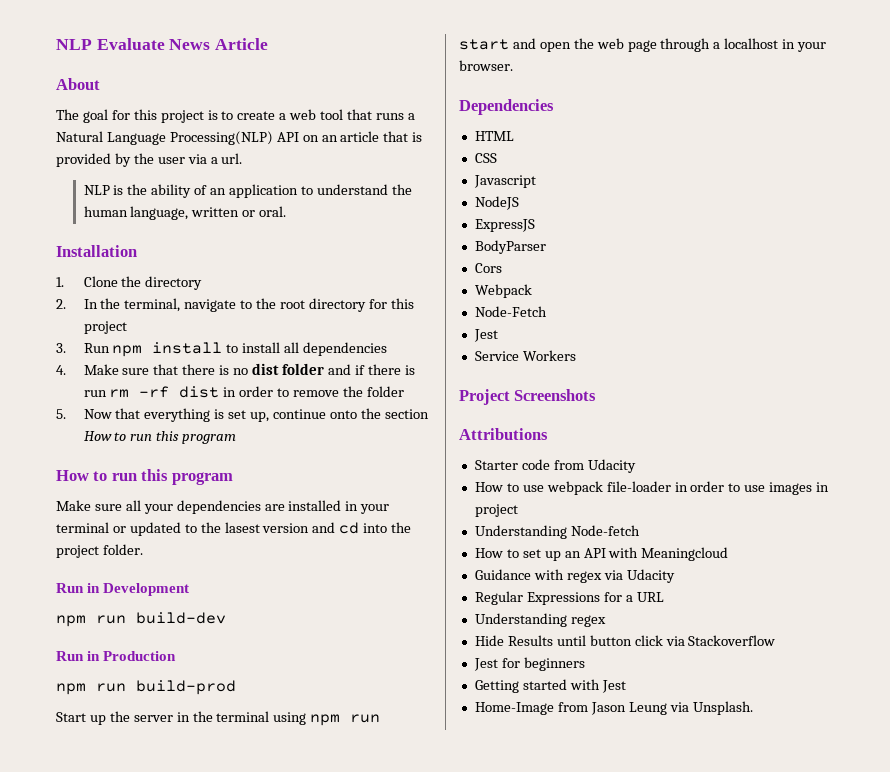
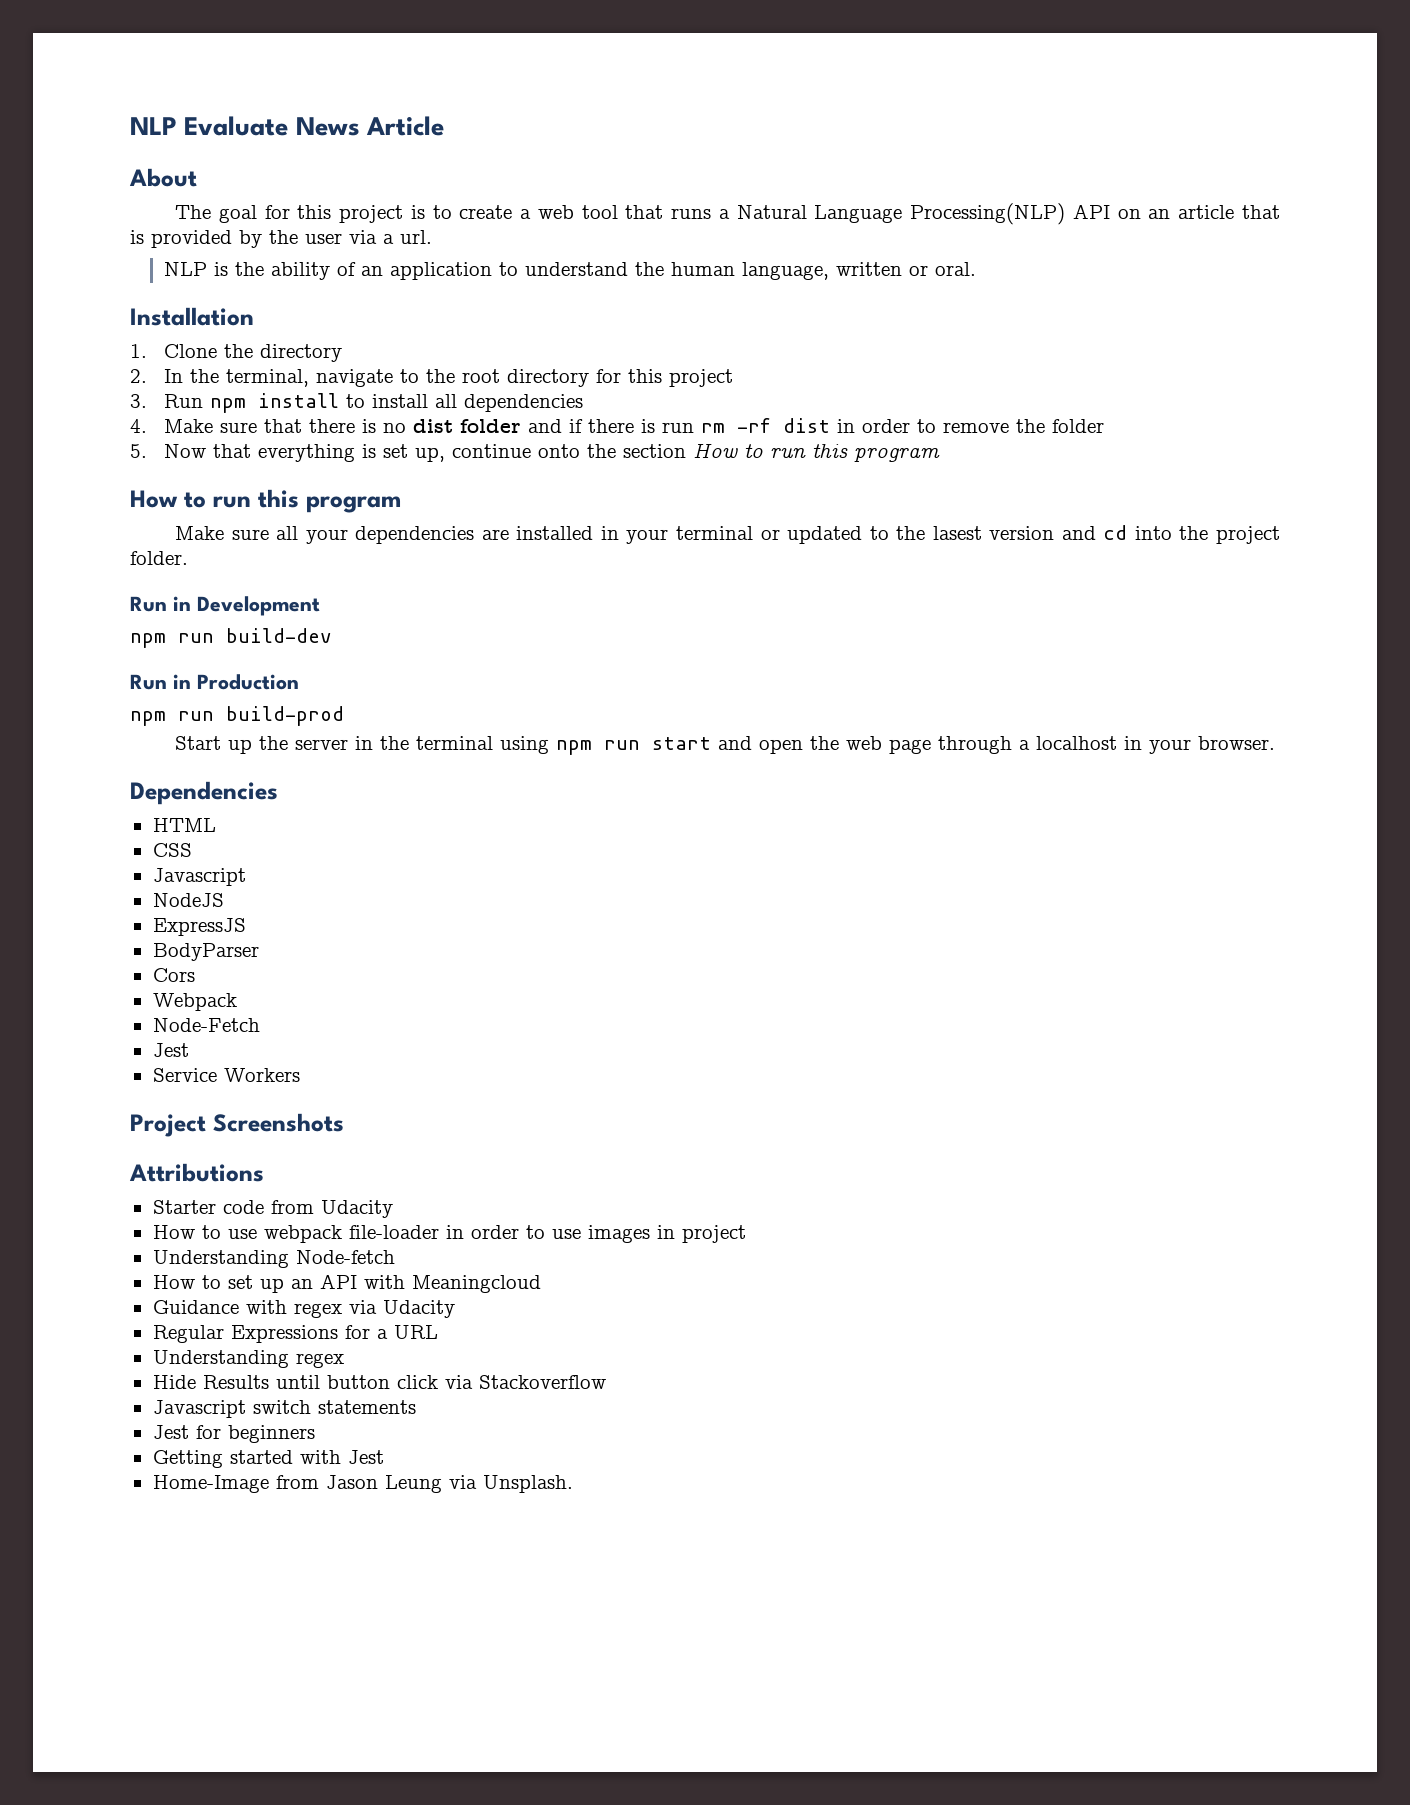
(776, 640) none -> [152,1400,416,1418] // Javascript switch statements

